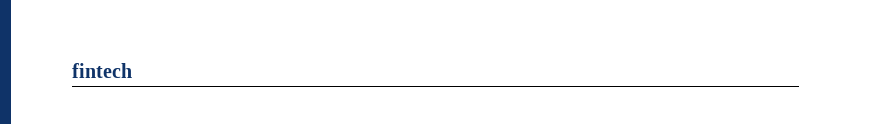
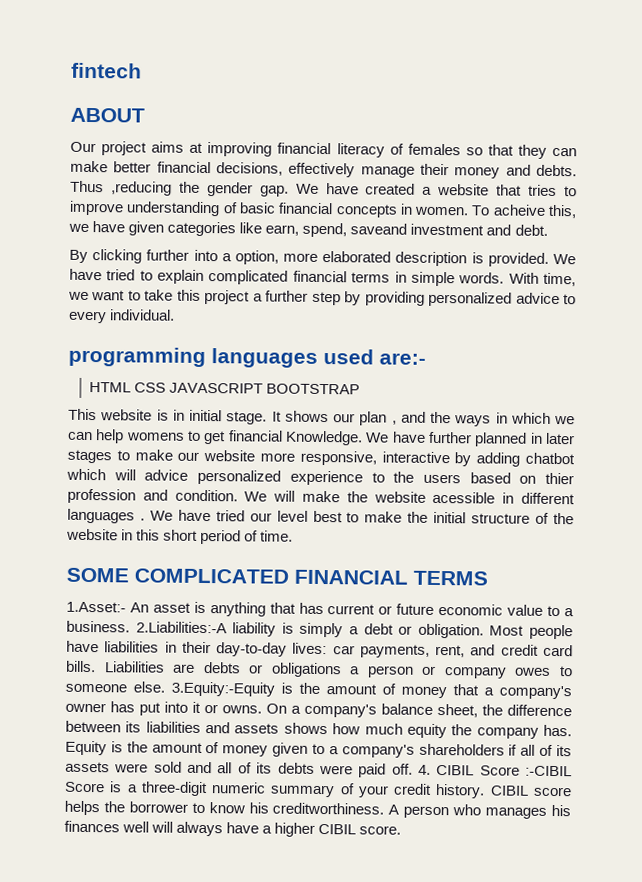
(132, 70) none -> [70,107,145,123] [70,141,577,159] [70,160,577,179] [70,180,578,197] [69,200,578,219] [68,221,548,238] [69,249,576,267] [69,268,577,287] [68,289,576,307] [69,309,176,324] [68,346,426,368] [89,382,361,395] [68,408,575,427] [68,429,575,447] [67,449,575,467] [66,468,574,486] [67,488,575,505] [67,508,575,525] [66,528,294,545] [66,567,488,586] [66,601,574,617] [66,620,574,640] [66,640,573,658] [66,660,573,679] [65,681,572,700] [65,701,572,718] [65,720,573,739] [65,740,572,758] [65,761,572,778] [64,781,572,799] [64,800,572,819] [64,820,402,837] // ABOUT // Our project aims at improving financial literacy of females so that they can make better financial decisions, effectively manage their money and debts. Thus ,reducing the gender gap. We have created a website that tries to improve understanding of basic financial concepts in women. To acheive this, we have given categories like earn, spend, saveand investment and debt. // By clicking further into a option, more elaborated description is provided. We have tried to explain complicated financial terms in simple words. With time, we want to take this project a further step by providing personalized advice to every individual. // programming languages used are:- // HTML CSS JAVASCRIPT BOOTSTRAP // This website is in initial stage. It shows our plan , and the ways in which we can help womens to get financial Knowledge. We have further planned in later stages to make our website more responsive, interactive by adding chatbot which will advice personalized experience to the users based on thier profession and condition. We will make the website acessible in different languages . We have tried our level best to make the initial structure of the website in this short period of time. // SOME COMPLICATED FINANCIAL TERMS // 1.Asset:- An asset is anything that has current or future economic value to a business. 2.Liabilities:-A liability is simply a debt or obligation. Most people have liabilities in their day-to-day lives: car payments, rent, and credit card bills. Liabilities are debts or obligations a person or company owes to someone else. 3.Equity:-Equity is the amount of money that a company's owner has put into it or owns. On a company's balance sheet, the difference between its liabilities and assets shows how much equity the company has. Equity is the amount of money given to a company's shareholders if all of its assets were sold and all of its debts were paid off. 4. CIBIL Score :-CIBIL Score is a three-digit numeric summary of your credit history. CIBIL score helps the borrower to know his creditworthiness. A person who manages his finances well will always have a higher CIBIL score.

